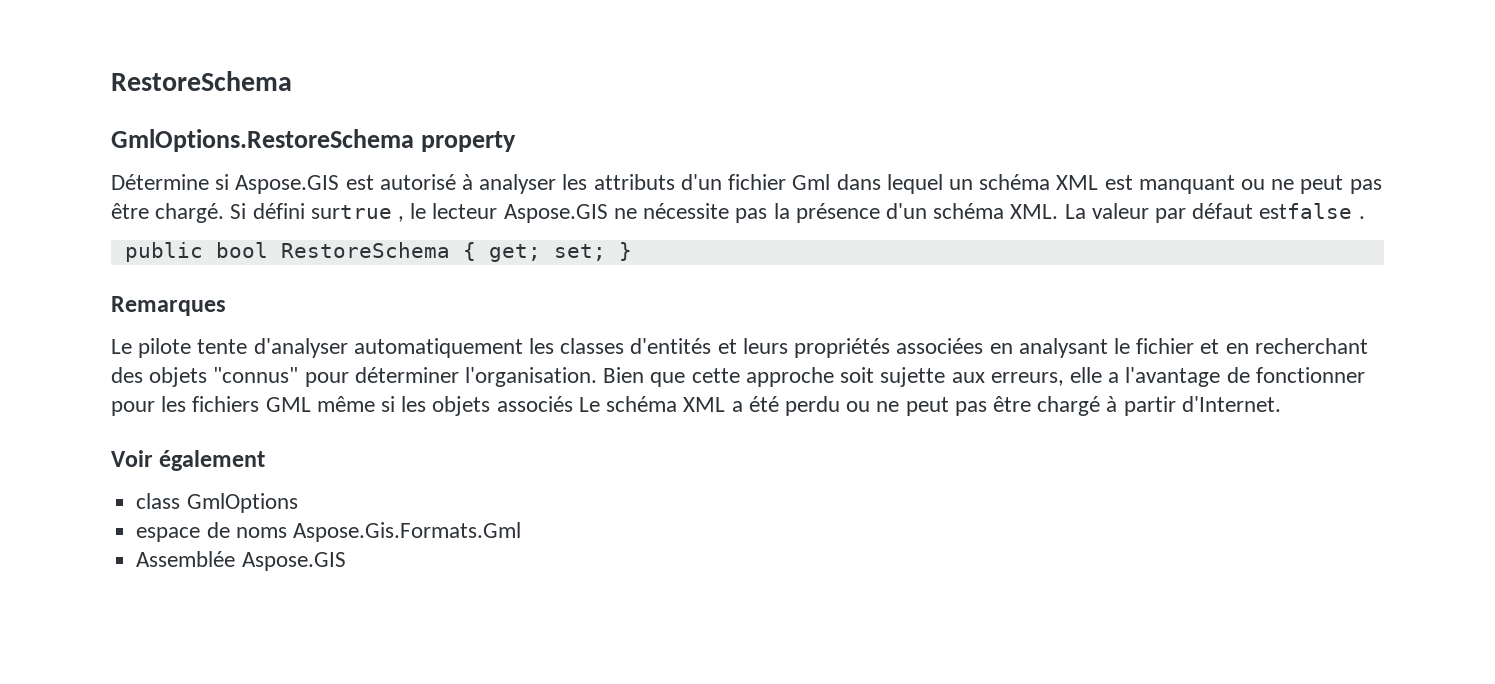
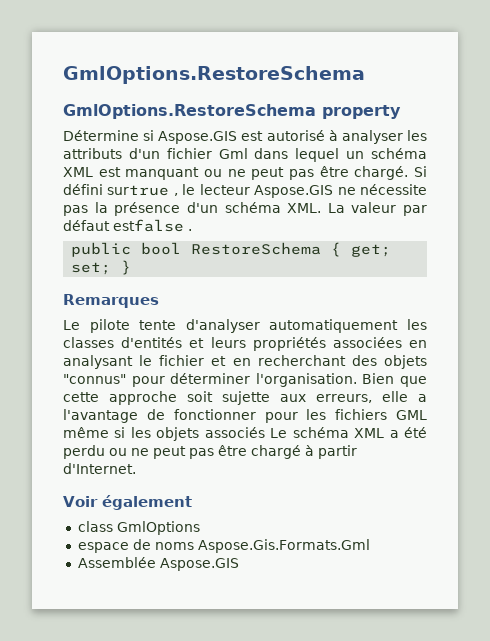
[111,71,292,91] RestoreSchema -> [63,66,365,84] GmlOptions.RestoreSchema

